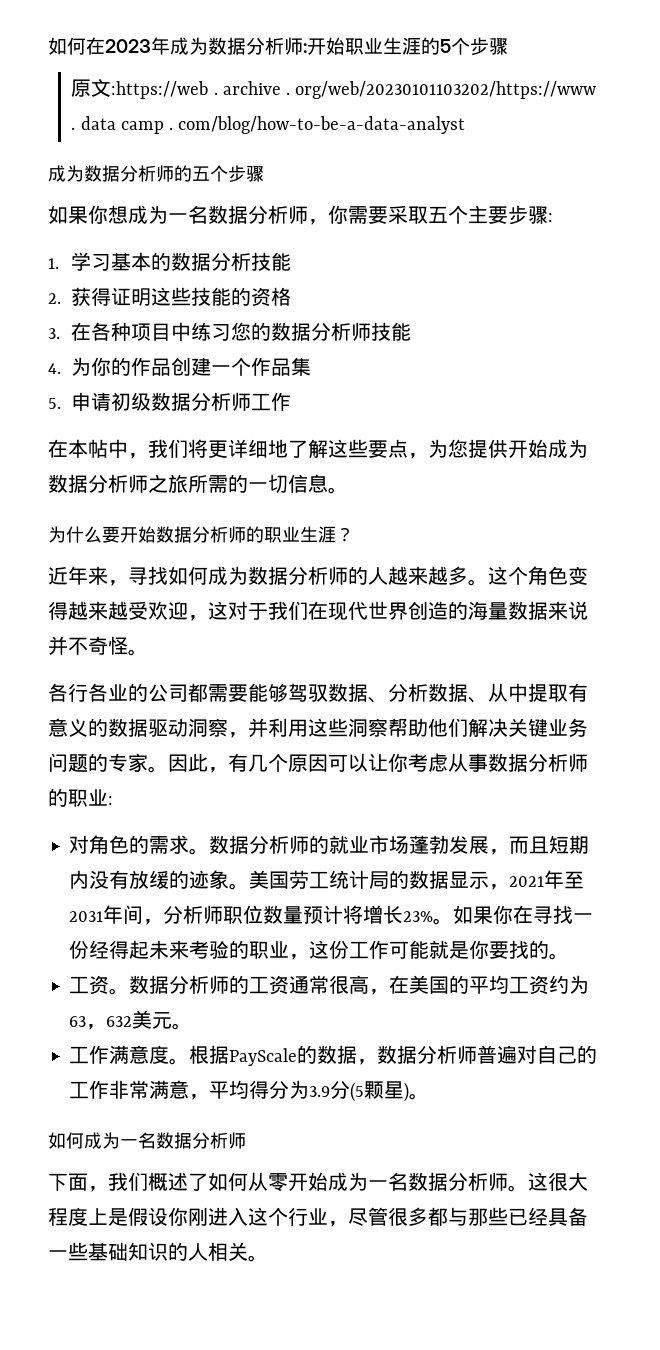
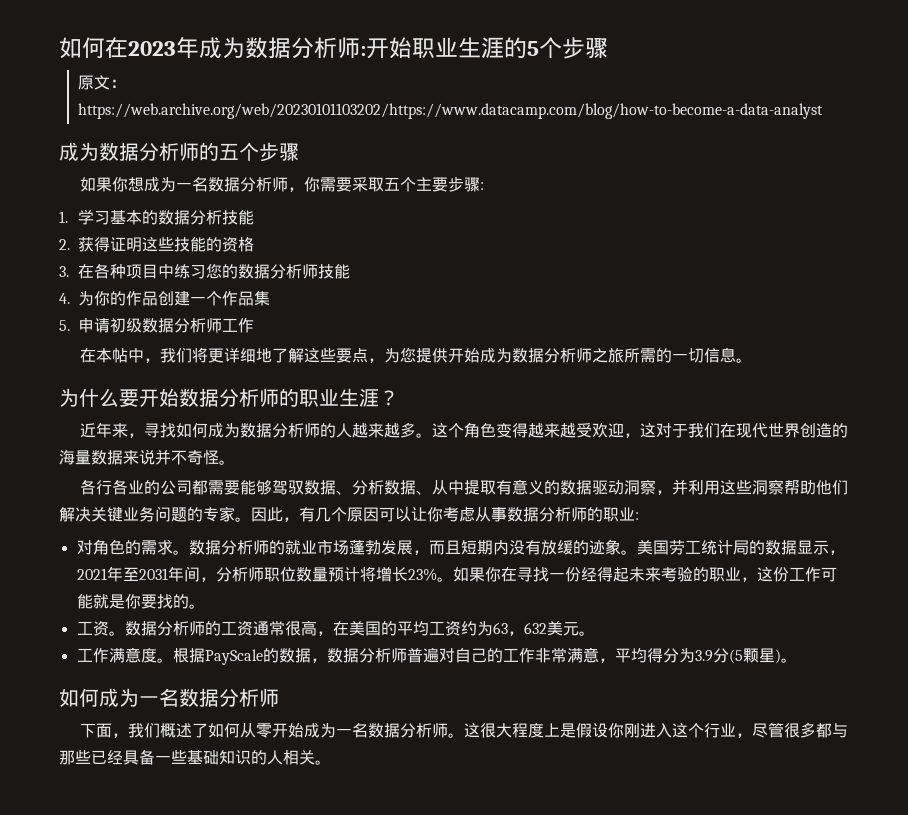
[111,81,597,99] [71,116,466,134] :https://web . archive . org/web/20230101103202/https://www . data camp . com/blog/how-to-be-a-data-analyst -> [109,79,126,88] [77,103,823,119] ：https://web.archive.org/web/20230101103202/https://www.datacamp.com/blog/how-to-become-a-data-analyst

